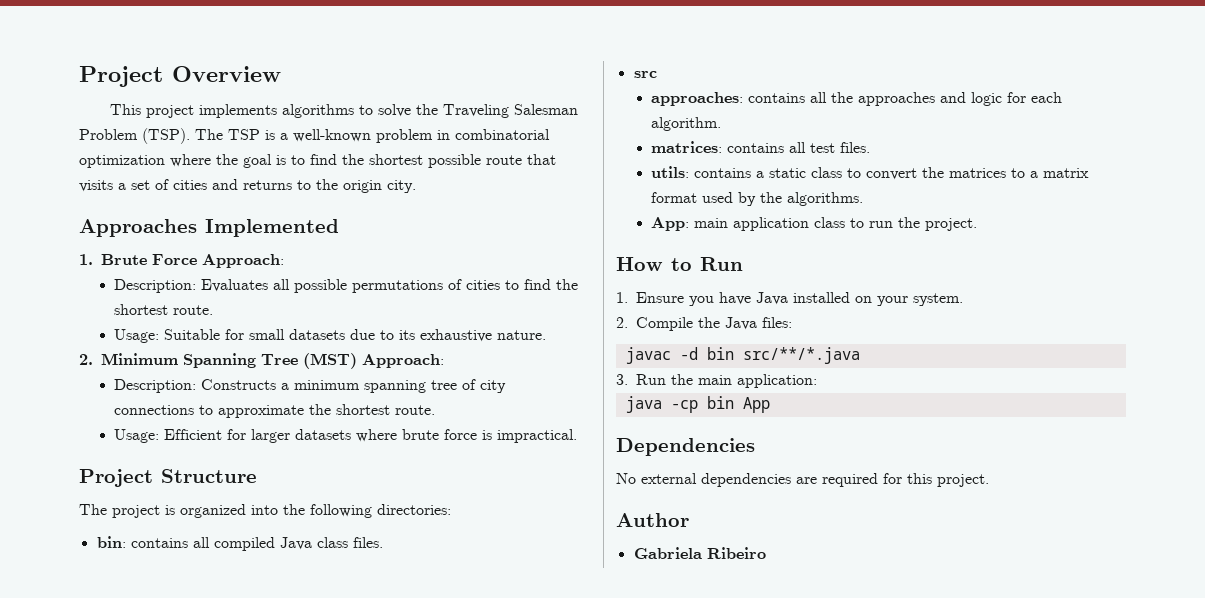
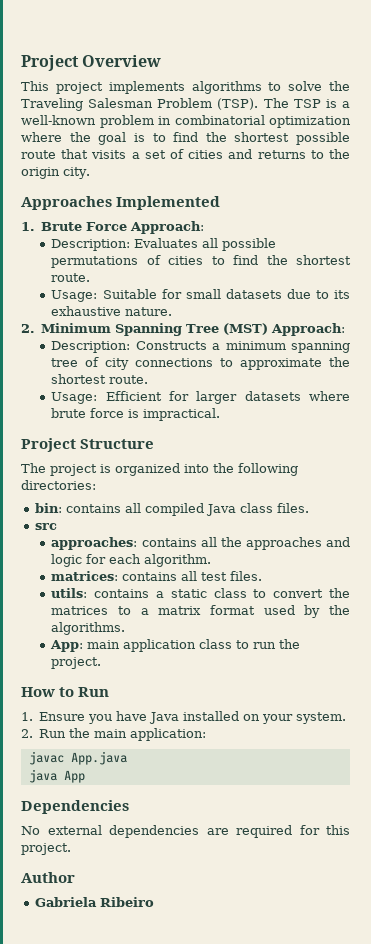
[636,317,792,331] [625,347,860,364] [616,374,628,385] Compile the Java files: // javac -d bin src/**/*.java // 3. -> (33, 733) none
(817, 381) none -> [28,751,127,765] // javac App.java
[670,396,734,413] -cp bin -> (57, 776) none

